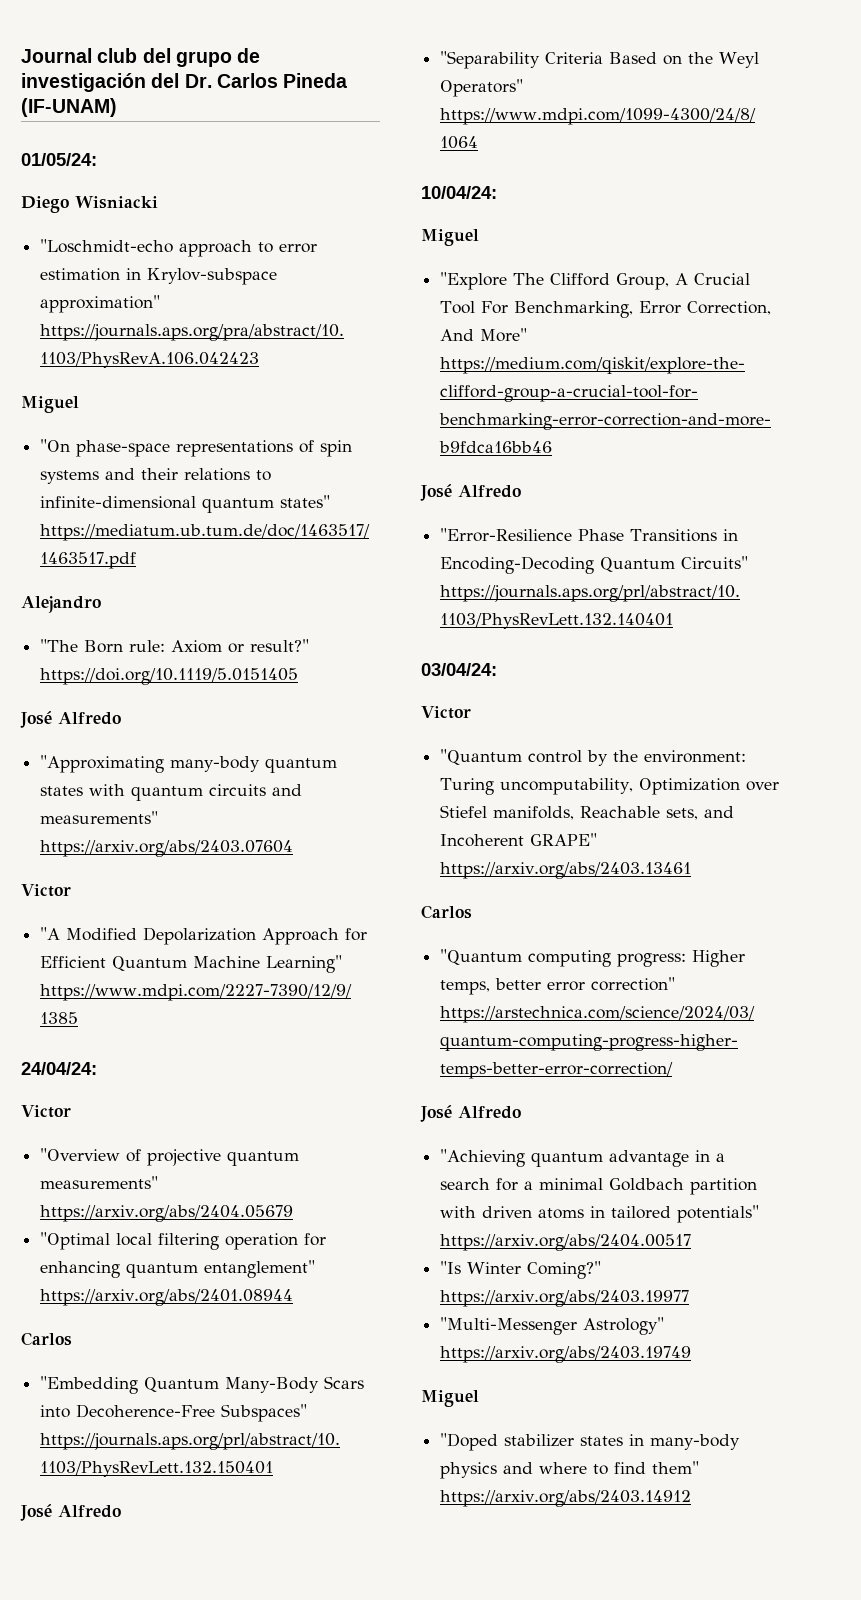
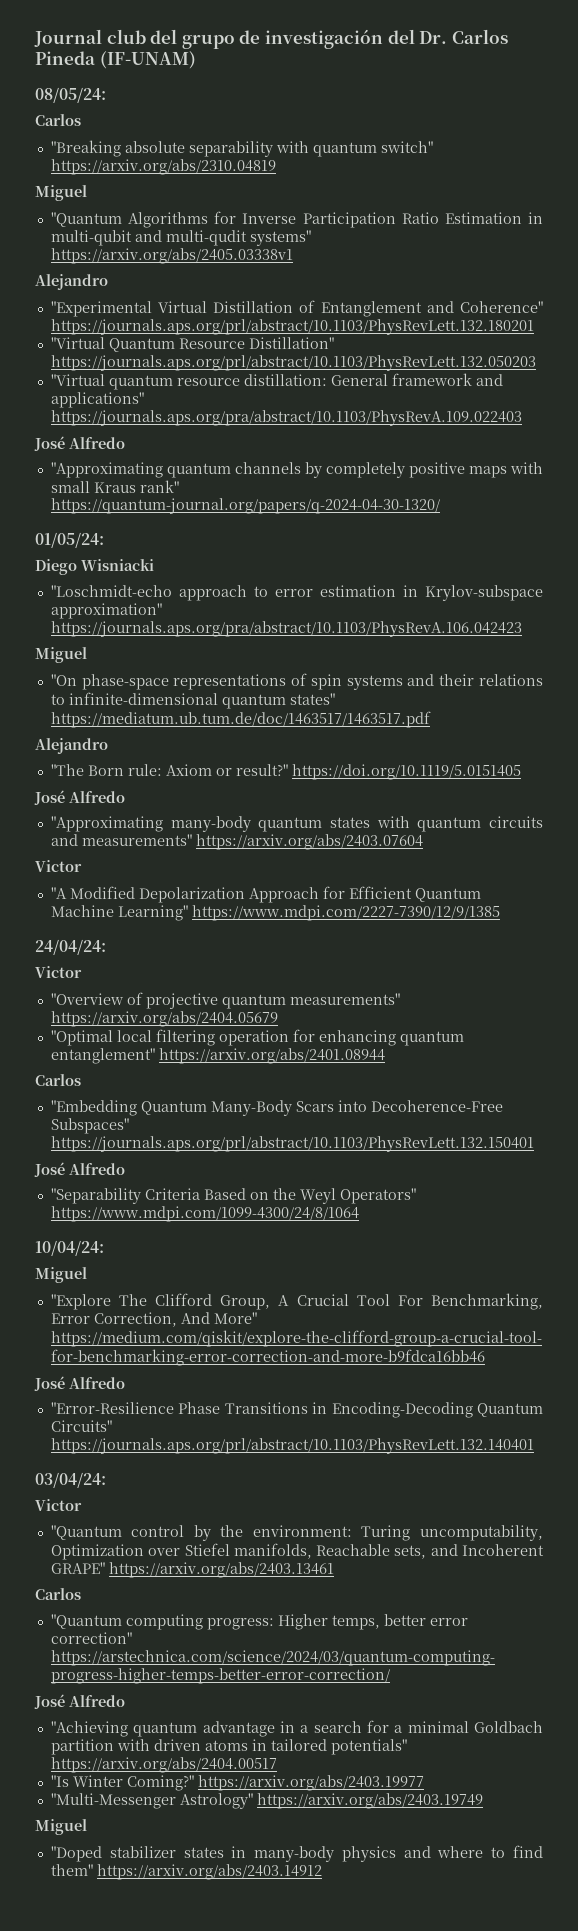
(117, 107) none -> [35,87,106,103] [35,114,81,126] [50,140,433,157] [50,159,276,175] [35,185,87,201] [50,211,543,228] [50,230,311,246] [50,248,293,264] [35,274,108,290] [50,300,543,317] [50,319,534,335] [50,337,334,352] [50,355,536,371] [50,373,503,390] [50,392,144,408] [50,410,522,426] [34,436,125,451] [50,462,543,478] [50,480,179,493] [50,498,440,514] // 08/05/24: // Carlos // "Breaking absolute separability with quantum switch" https://arxiv.org/abs/2310.04819 // Miguel // "Quantum Algorithms for Inverse Participation Ratio Estimation in multi-qubit and multi-qudit systems" https://arxiv.org/abs/2405.03338v1 // Alejandro // "Experimental Virtual Distillation of Entanglement and Coherence" https://journals.aps.org/prl/abstract/10.1103/PhysRevLett.132.180201 // "Virtual Quantum Resource Distillation" https://journals.aps.org/prl/abstract/10.1103/PhysRevLett.132.050203 // "Virtual quantum resource distillation: General framework and applications" https://journals.aps.org/pra/abstract/10.1103/PhysRevA.109.022403 // José Alfredo // "Approximating quantum channels by completely positive maps with small Kraus rank" https://quantum-journal.org/papers/q-2024-04-30-1320/

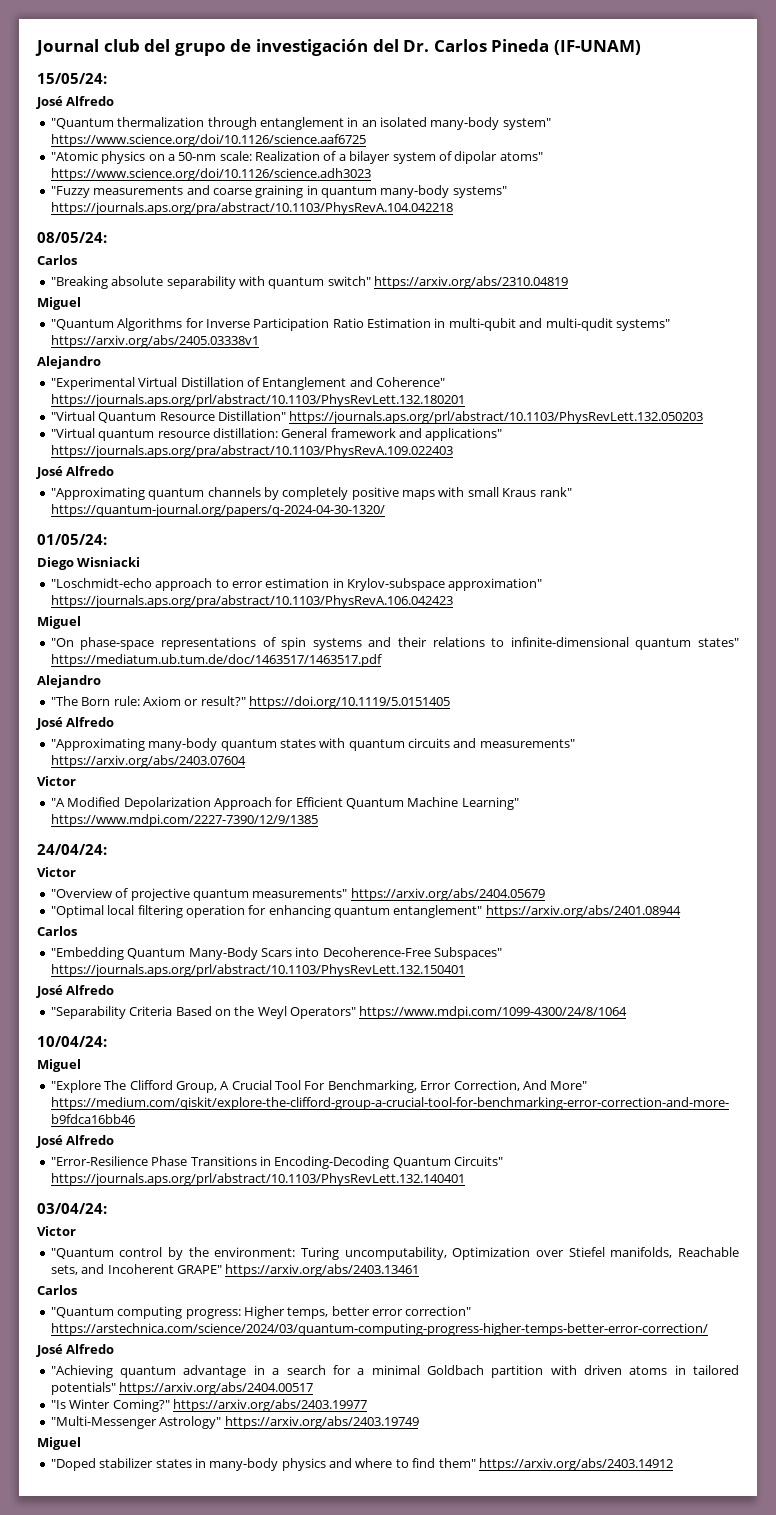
(196, 60) none -> [37,73,107,84] [36,96,115,109] [50,117,551,130] [50,134,366,147] [50,151,543,164] [50,168,371,181] [50,185,507,198] [50,202,453,215] // 15/05/24: // José Alfredo // "Quantum thermalization through entanglement in an isolated many-body system" https://www.science.org/doi/10.1126/science.aaf6725 // "Atomic physics on a 50-nm scale: Realization of a bilayer system of dipolar atoms" https://www.science.org/doi/10.1126/science.adh3023 // "Fuzzy measurements and coarse graining in quantum many-body systems" https://journals.aps.org/pra/abstract/10.1103/PhysRevA.104.042218

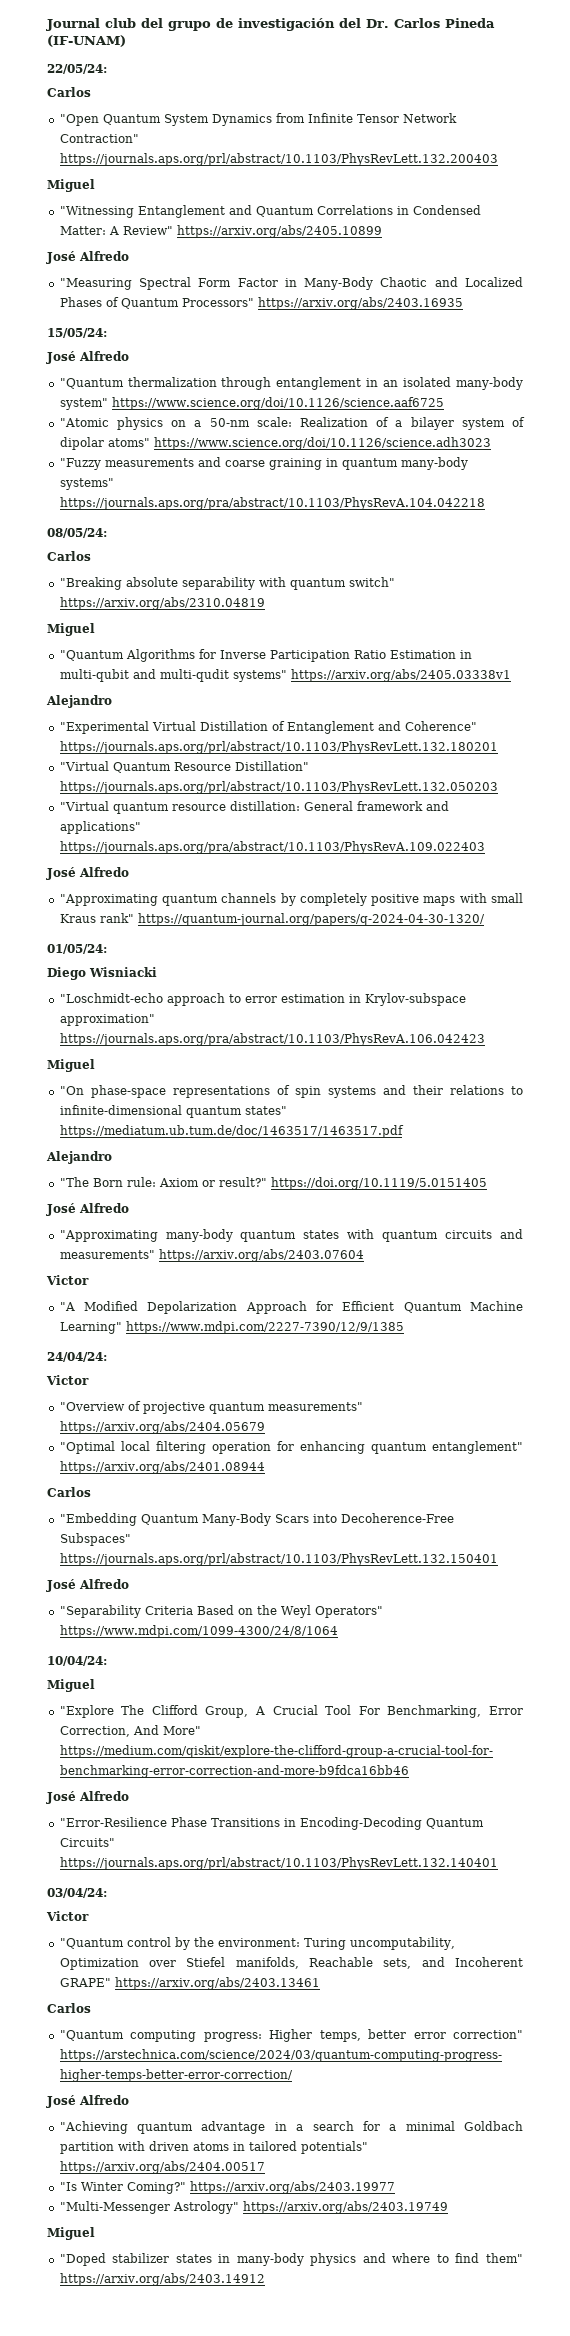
(641, 47) none -> [47,64,107,74] [47,87,91,97] [59,113,457,126] [59,134,139,143] [59,153,498,166] [47,179,95,192] [59,205,481,218] [59,225,382,238] [46,251,129,264] [59,277,523,290] [59,297,463,310] // 22/05/24: // Carlos // "Open Quantum System Dynamics from Infinite Tensor Network Contraction" https://journals.aps.org/prl/abstract/10.1103/PhysRevLett.132.200403 // Miguel // "Witnessing Entanglement and Quantum Correlations in Condensed Matter: A Review" https://arxiv.org/abs/2405.10899 // José Alfredo // "Measuring Spectral Form Factor in Many-Body Chaotic and Localized Phases of Quantum Processors" https://arxiv.org/abs/2403.16935

